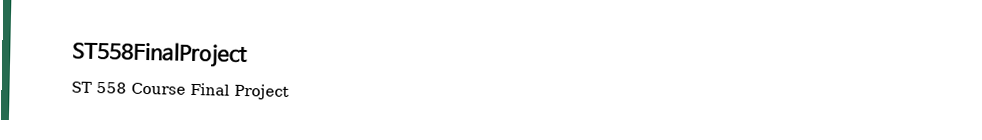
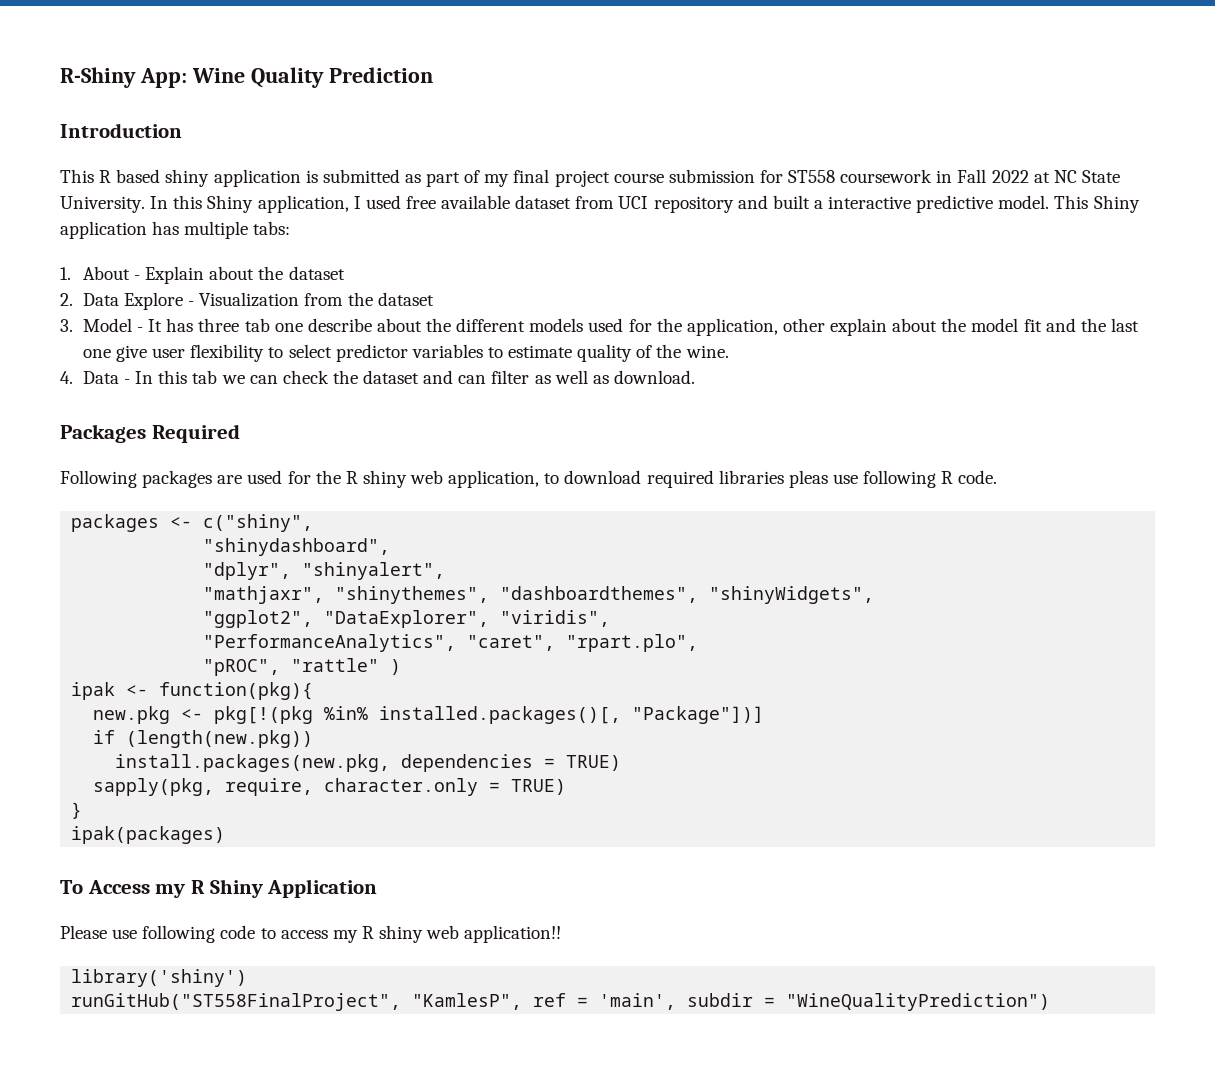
[72,40,248,69] [71,81,289,100] ST558FinalProject // ST 558 Course Final Project -> [60,67,433,88] [60,123,182,138] [60,169,1120,187] [60,195,1140,213] [60,221,291,239] [60,266,345,284] [60,292,434,310] [60,318,1139,336] [82,344,729,362] [60,370,695,384] [60,424,240,443] [60,470,998,488] [71,514,314,532] [203,538,391,556] [203,562,446,580] [203,586,875,604] [203,610,611,628] [203,634,699,652] [203,658,402,676] [71,682,314,700] [93,706,765,724] [93,730,314,748] [115,754,622,772] [93,778,567,796] [71,802,83,819] [71,826,226,844] [60,879,378,898] [60,925,562,943] [71,969,248,987] [71,993,1051,1011] R-Shiny App: Wine Quality Prediction // Introduction // This R based shiny application is submitted as part of my final project course submission for ST558 coursework in Fall 2022 at NC State University. In this Shiny application, I used free available dataset from UCI repository and built a interactive predictive model. This Shiny application has multiple tabs: // 1. About - Explain about the dataset // 2. Data Explore - Visualization from the dataset // 3. Model - It has three tab one describe about the different models used for the application, other explain about the model fit and the last one give user flexibility to select predictor variables to estimate quality of the wine. // 4. Data - In this tab we can check the dataset and can filter as well as download. // Packages Required // Following packages are used for the R shiny web application, to download required libraries pleas use following R code. // packages <- c("shiny", // "shinydashboard", // "dplyr", "shinyalert", // "mathjaxr", "shinythemes", "dashboardthemes", "shinyWidgets", // "ggplot2", "DataExplorer", "viridis", // "PerformanceAnalytics", "caret", "rpart.plo", // "pROC", "rattle" ) // ipak <- function(pkg){ // new.pkg <- pkg[!(pkg %in% installed.packages()[, "Package"])] // if (length(new.pkg)) // install.packages(new.pkg, dependencies = TRUE) // sapply(pkg, require, character.only = TRUE) // } // ipak(packages) // To Access my R Shiny Application // Please use following code to access my R shiny web application!! // library('shiny') // runGitHub("ST558FinalProject", "KamlesP", ref = 'main', subdir = "WineQualityPrediction")

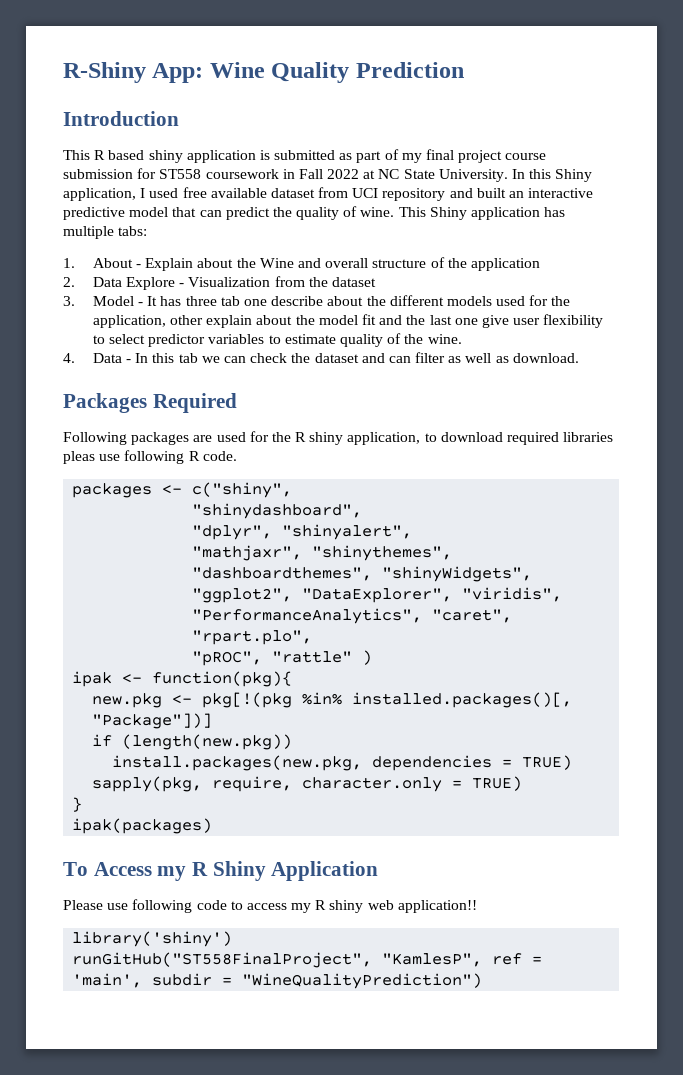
[813,200,823,209] a -> [509,191,525,198] an
[998,195,1050,209] model. -> [129,206,395,220] model that can predict the quality of wine.
[288,266,345,280] dataset -> [259,257,540,271] Wine and overall structure of the application
[410,470,444,484] web -> (344, 438) none

